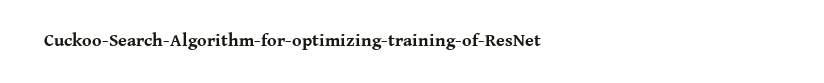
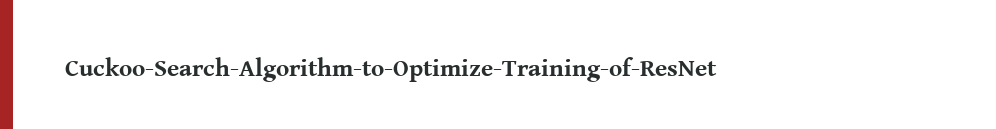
[44,32,541,50] Cuckoo-Search-Algorithm-for-optimizing-training-of-ResNet -> [65,57,717,82] Cuckoo-Search-Algorithm-to-Optimize-Training-of-ResNet

